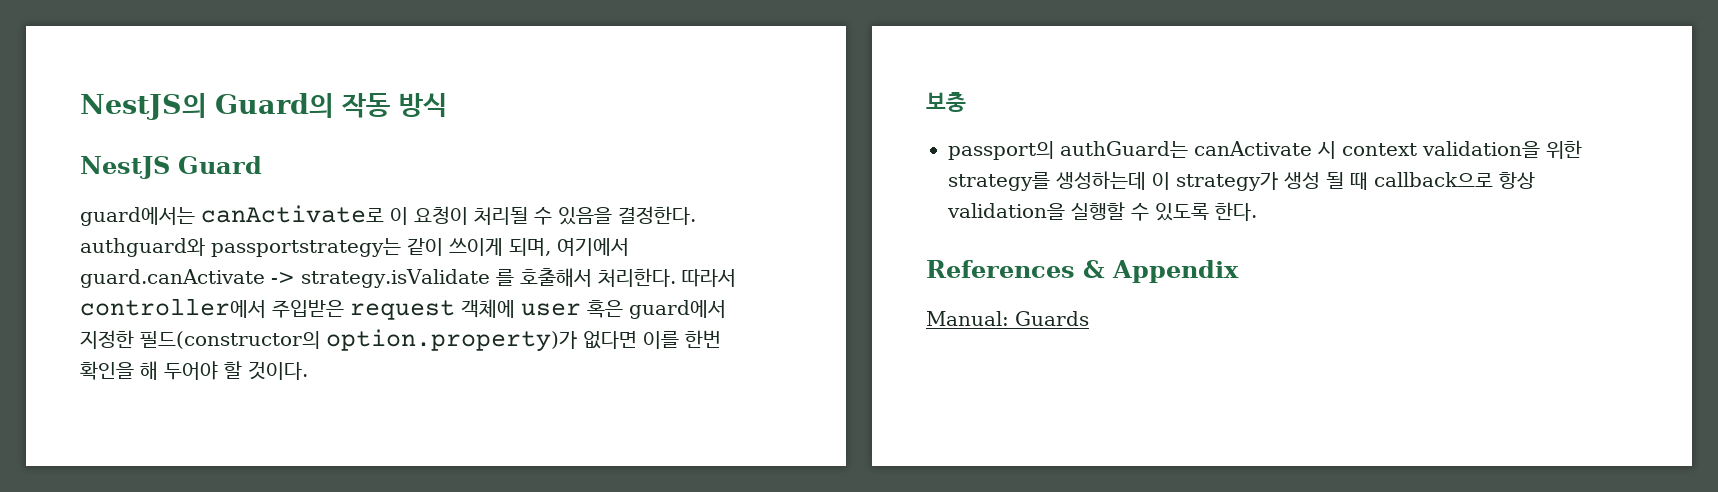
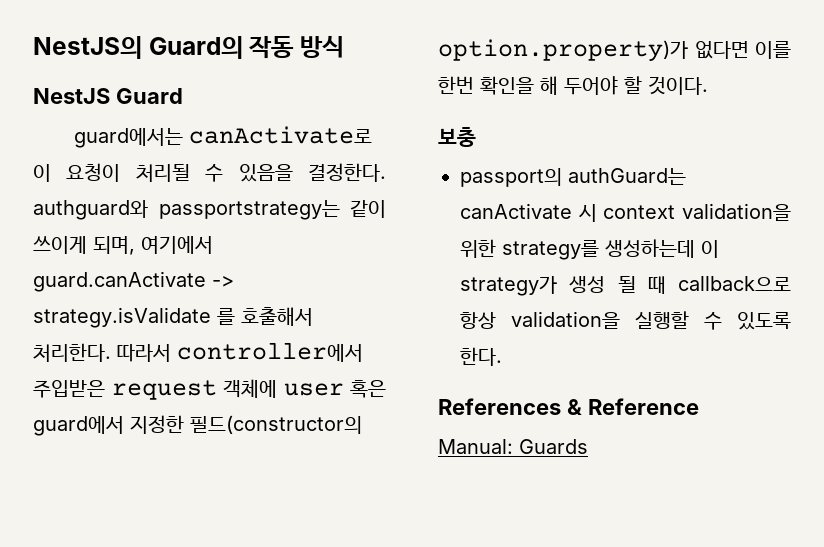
[1112,260,1239,283] Appendix -> [587,398,699,415] Reference

